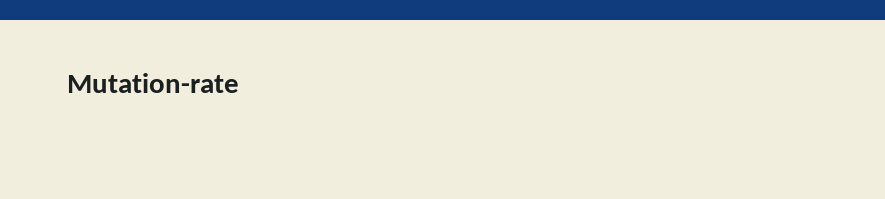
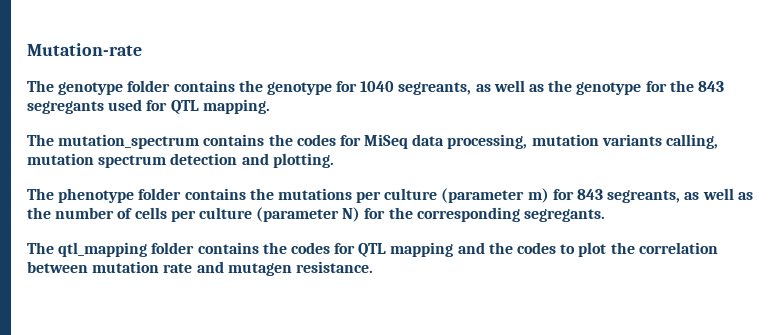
(239, 83) none -> [27,80,724,95] [27,99,270,114] [27,134,719,149] [27,153,334,168] [27,188,753,203] [27,207,606,222] [27,242,718,257] [27,261,373,276] // The genotype folder contains the genotype for 1040 segreants, as well as the genotype for the 843 segregants used for QTL mapping. // The mutation_spectrum contains the codes for MiSeq data processing, mutation variants calling, mutation spectrum detection and plotting. // The phenotype folder contains the mutations per culture (parameter m) for 843 segreants, as well as the number of cells per culture (parameter N) for the corresponding segregants. // The qtl_mapping folder contains the codes for QTL mapping and the codes to plot the correlation between mutation rate and mutagen resistance.

